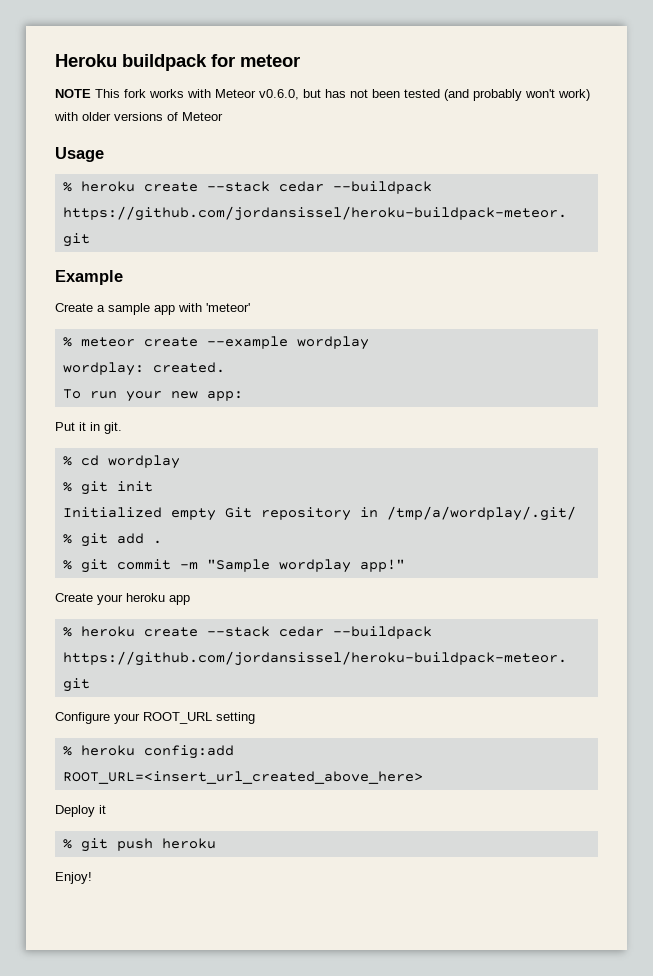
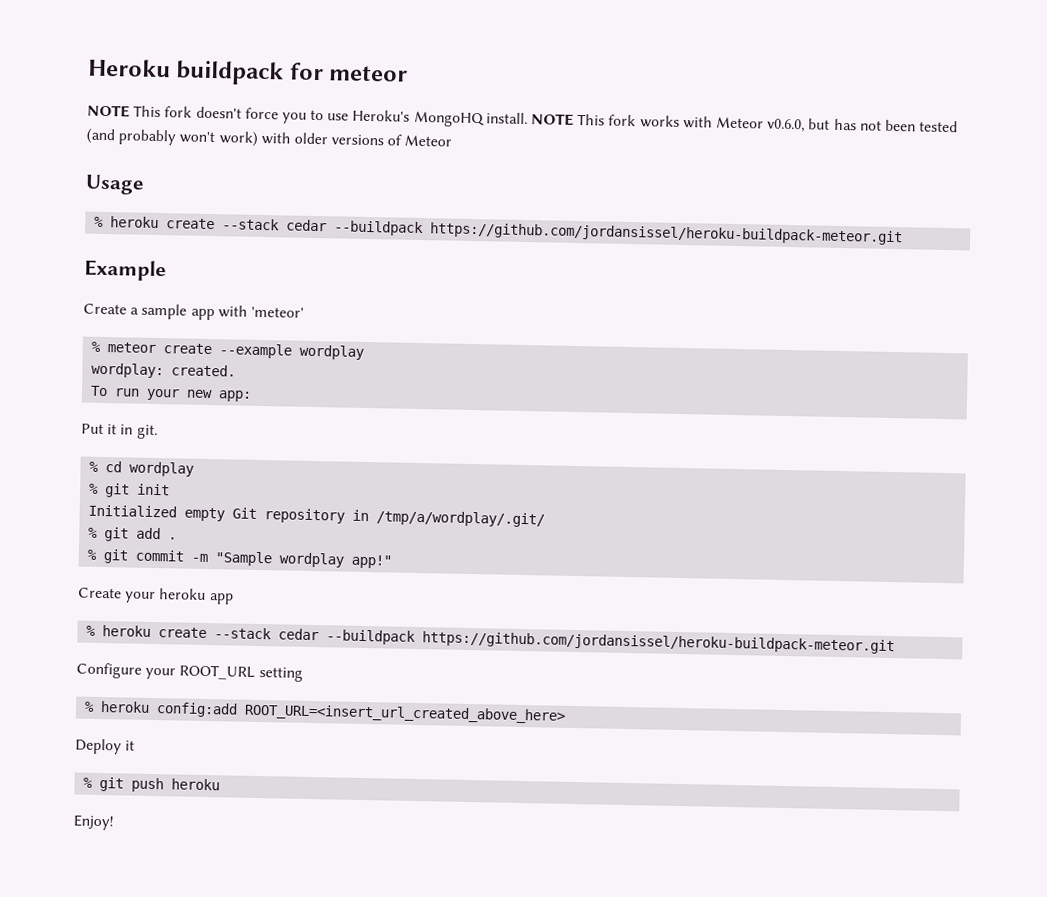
(146, 93) none -> [195,106,637,128] doesn't force you to use Heroku's MongoHQ install. NOTE This fork

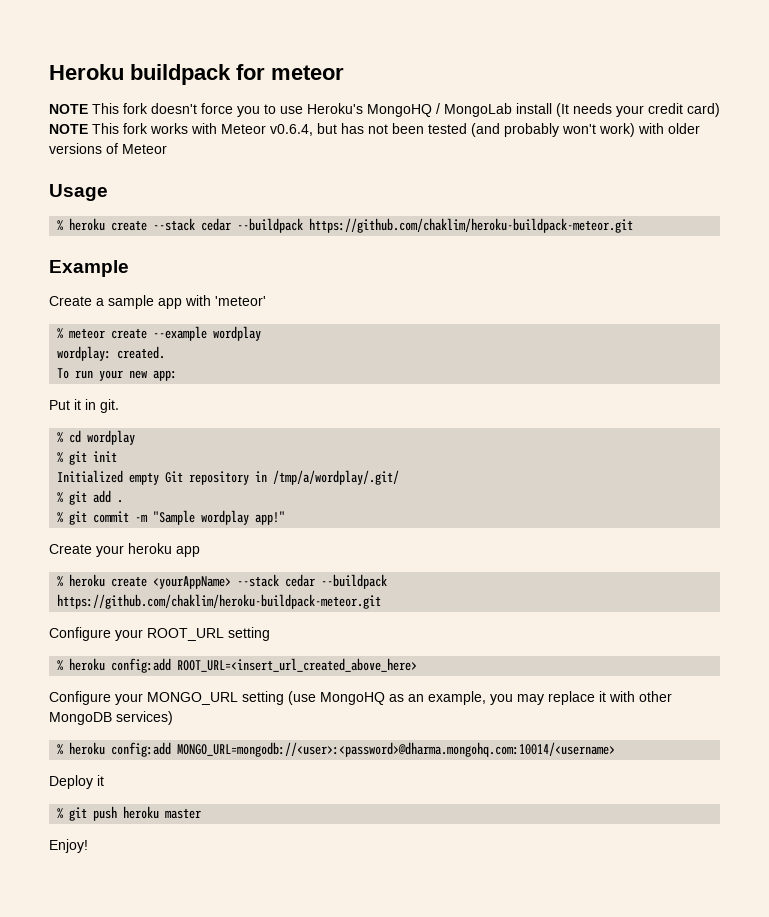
[485,112,528,125] install. -> [436,103,720,117] / MongoLab install (It needs your credit card)
[767,118,806,133] v0.6.0, -> [270,124,313,136] v0.6.4,
[430,222,904,246] https://github.com/jordansissel/heroku-buildpack-meteor.git -> [309,218,634,233] https://github.com/chaklim/heroku-buildpack-meteor.git
[214,627,896,655] --stack cedar --buildpack https://github.com/jordansissel/heroku-buildpack-meteor.git -> [153,574,388,589] [57,594,382,609] <yourAppName> --stack cedar --buildpack https://github.com/chaklim/heroku-buildpack-meteor.git
(567, 713) none -> [49,691,672,705] [49,711,173,725] [57,742,616,757] // Configure your MONGO_URL setting (use MongoHQ as an example, you may replace it with other MongoDB services) // % heroku config:add MONGO_URL=mongodb://<user>:<password>@dharma.mongohq.com:10014/<username>
(221, 784) none -> [165,808,202,819] master

